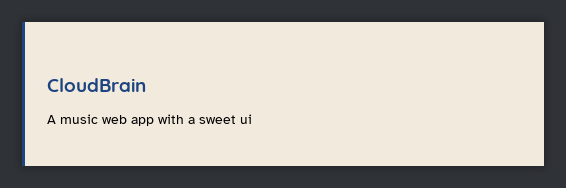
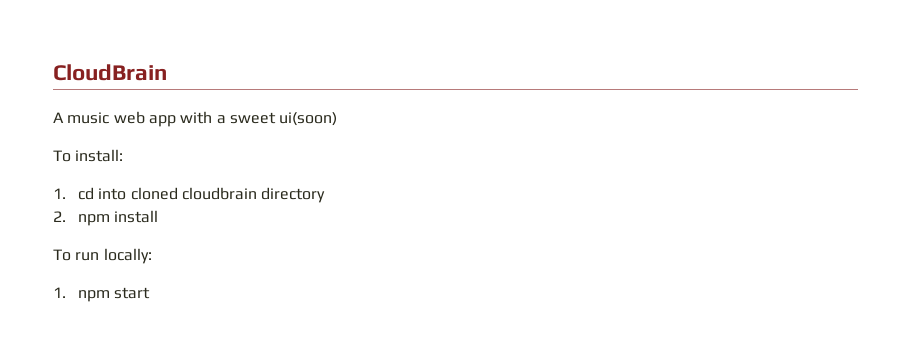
[240,114,252,124] ui -> [279,112,338,126] [53,149,124,162] [53,187,326,203] [53,210,159,226] [53,248,152,264] [53,287,151,302] ui(soon) // To install: // 1. cd into cloned cloudbrain directory // 2. npm install // To run locally: // 1. npm start

